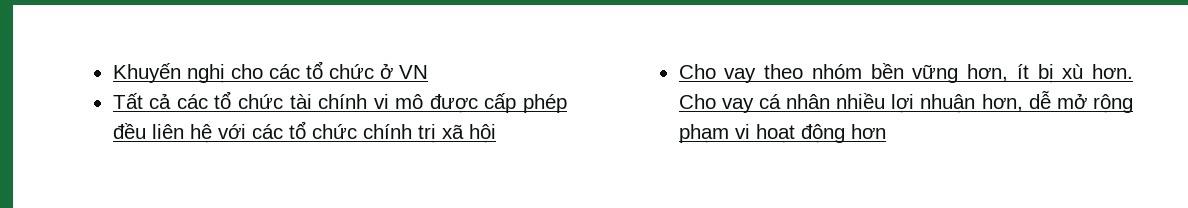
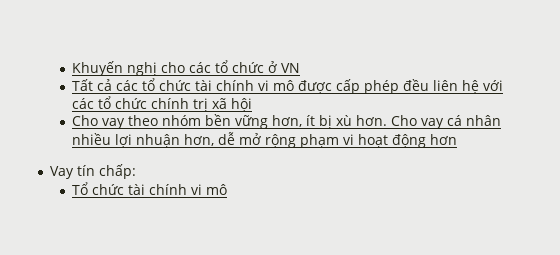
(886, 131) none -> [49,164,136,179] [71,182,227,195] // Vay tín chấp: // Tổ chức tài chính vi mô

